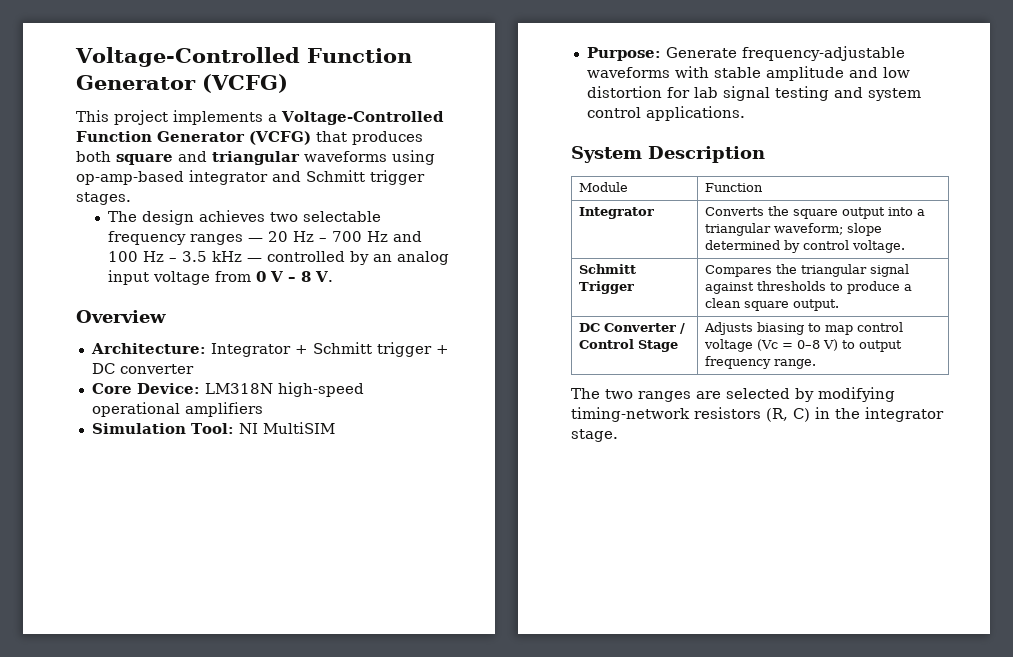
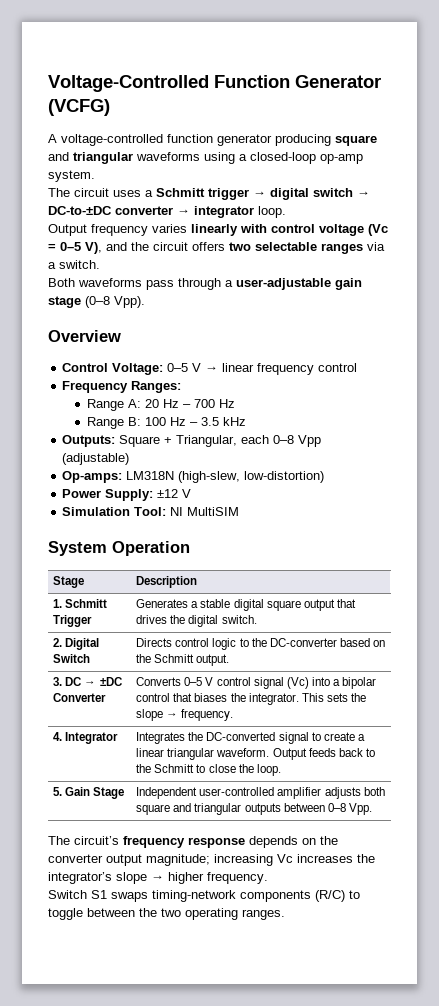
[76,110,444,125] [76,131,423,145] [76,151,111,162] This project implements a Voltage-Controlled Function Generator (VCFG) that produces both -> [48,134,331,146] A voltage-controlled function generator producing
[76,170,425,185] [76,192,131,205] [108,210,382,225] [108,231,264,245] op-amp-based integrator and Schmitt trigger stages. // The design achieves two selectable frequency ranges — -> [239,152,363,164] [48,170,95,182] [48,188,370,200] [48,206,286,218] [48,224,388,236] [48,242,385,254] [48,260,100,269] [48,278,362,290] [48,296,145,308] [48,330,121,342] [62,363,358,375] [62,381,182,393] [87,399,142,411] a closed-loop op-amp system. // The circuit uses a Schmitt trigger → digital switch → DC-to-±DC converter → integrator loop. // Output frequency varies linearly with control voltage (Vc = 0–5 V), and the circuit offers two selectable ranges via a switch. // Both waveforms pass through a user-adjustable gain stage (0–8 Vpp). // Overview // Control Voltage: 0–5 V → linear frequency control // Frequency Ranges: // Range A:
[393,231,423,242] and -> [87,417,142,429] // Range B:
[247,251,450,265] [108,270,334,285] [76,310,166,323] [90,342,449,357] [91,363,194,374] [91,382,364,397] [91,402,263,417] [91,422,335,434] [586,46,905,61] [586,66,910,81] [586,86,921,101] [586,106,745,121] — controlled by an analog input voltage from 0 V – 8 V. // Overview // Architecture: Integrator + Schmitt trigger + DC converter // Core Device: LM318N high-speed operational amplifiers // Simulation Tool: NI MultiSIM // Purpose: Generate frequency-adjustable waveforms with stable amplitude and low distortion for lab signal testing and system control applications. -> [62,435,322,447] [62,453,130,465] [62,471,325,483] [62,489,192,501] [62,507,240,516] // Outputs: Square + Triangular, each 0–8 Vpp (adjustable) // Op-amps: LM318N (high-slew, low-distortion) // Power Supply: ±12 V // Simulation Tool: NI MultiSIM
(642, 154) none -> [112,541,190,556] [53,576,85,588] Operation // Stage |
[579,182,629,192] [705,183,764,192] [579,207,655,219] [705,206,926,219] [705,223,883,236] [705,240,906,253] [579,264,637,274] [579,281,635,294] [705,264,910,277] [705,281,913,294] [705,298,840,311] [579,323,686,334] [579,339,679,352] [704,322,904,335] [704,339,903,352] [705,356,817,369] [571,387,895,402] [571,407,944,422] [571,429,618,442] Module | Function // Integrator | Converts the square output into a triangular waveform; slope determined by control voltage. // Schmitt Trigger | Compares the triangular signal against thresholds to produce a clean square output. // DC Converter / Control Stage | Adjusts biasing to map control voltage (Vc = 0–8 V) to output frequency range. // The two ranges are selected by modifying timing-network resistors (R, C) in the integrator stage. -> [53,599,108,608] [53,615,93,627] [136,599,356,611] [136,615,257,627] [53,638,100,650] [53,654,91,663] [136,638,385,650] [136,654,230,666] [53,677,122,686] [53,693,107,702] [136,677,377,689] [136,693,366,705] [136,709,234,721] [53,732,119,744] [136,732,365,744] [136,748,375,760] [136,764,281,776] [53,787,125,799] [136,787,385,799] [136,803,372,815] [48,836,338,848] [48,854,375,866] [48,872,268,884] [48,890,360,902] [48,908,285,920] 1. Schmitt Trigger | Generates a stable digital square output that drives the digital switch. // 2. Digital Switch | Directs control logic to the DC-converter based on the Schmitt output. // 3. DC → ±DC Converter | Converts 0–5 V control signal (Vc) into a bipolar control that biases the integrator. This sets the slope → frequency. // 4. Integrator | Integrates the DC-converted signal to create a linear triangular waveform. Output feeds back to the Schmitt to close the loop. // 5. Gain Stage | Independent user-controlled amplifier adjusts both square and triangular outputs between 0–8 Vpp. // The circuit’s frequency response depends on the converter output magnitude; increasing Vc increases the integrator’s slope → higher frequency. // Switch S1 swaps timing-network components (R/C) to toggle between the two operating ranges.

